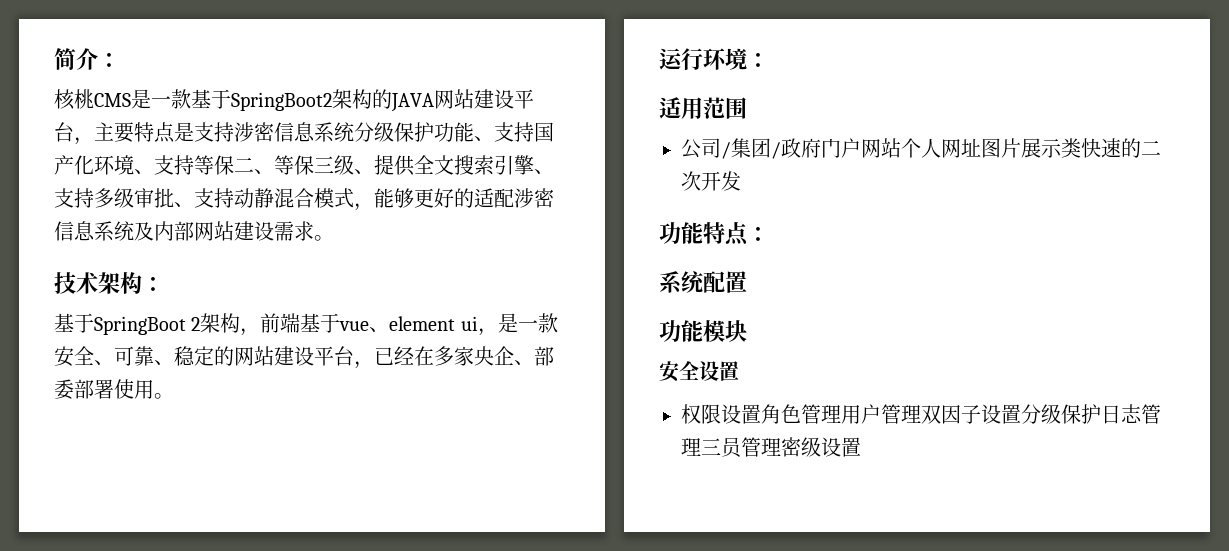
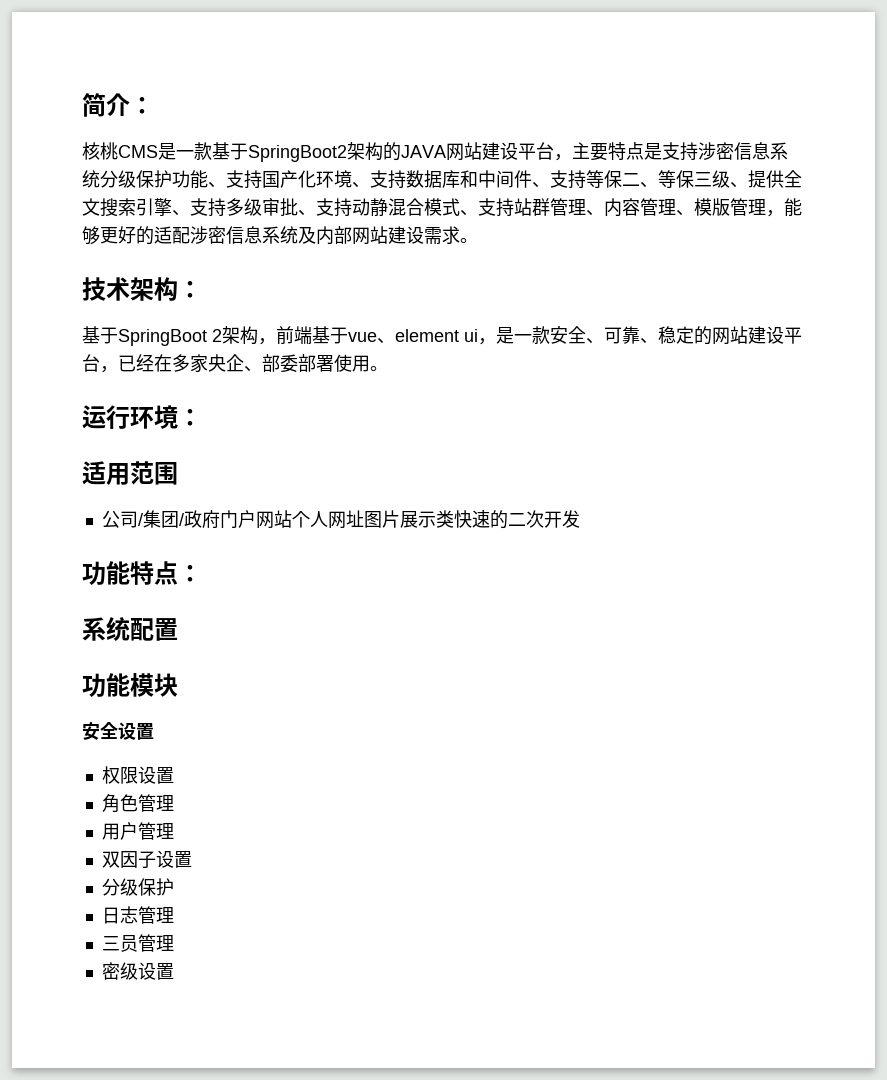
(194, 165) none -> [406,170,586,189] 数据库和中间件、支持
(354, 198) none -> [460,198,766,217] 、支持站群管理、内容管理、模版管理
(761, 414) none -> (174, 775) //
(841, 414) none -> (174, 803) //
(921, 414) none -> (174, 831) //
[1021,404,1101,424] 分级保护 -> [101,878,174,896] // 分级保护 //
(701, 447) none -> (174, 915) //
(781, 447) none -> (174, 943) //

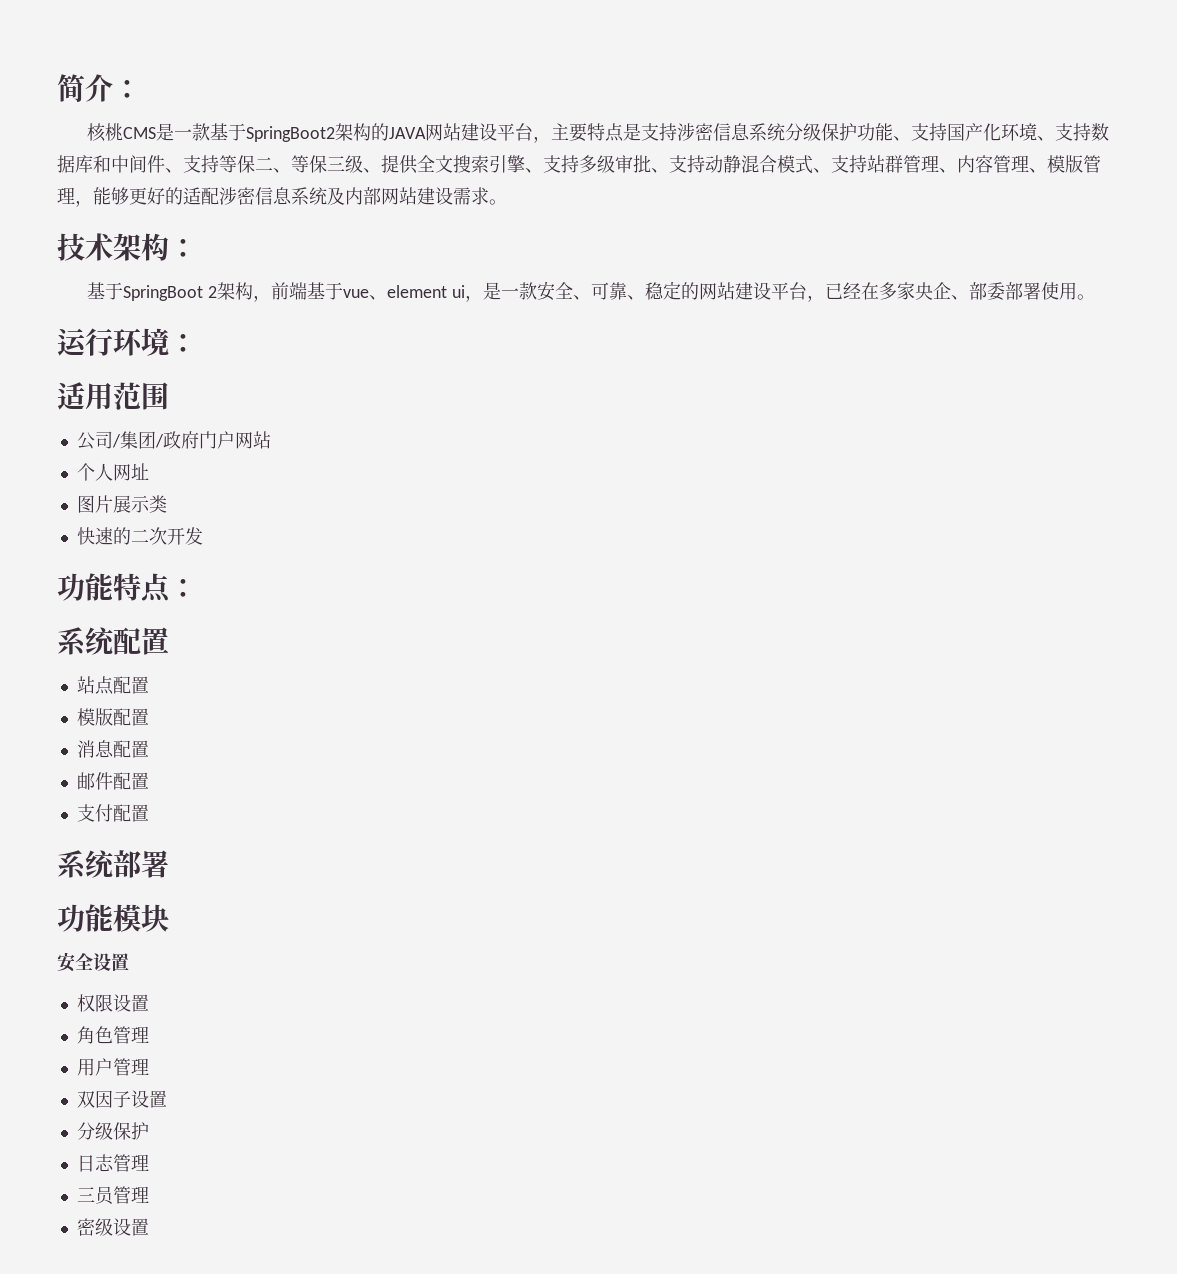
(292, 519) none -> (271, 440) //
(364, 518) none -> (149, 471) //
(454, 519) none -> (167, 504) //
(178, 629) none -> [76,676,149,695] [76,708,149,726] [76,740,149,758] [76,772,149,790] [76,804,149,822] [57,850,169,879] // 站点配置 // 模版配置 // 消息配置 // 邮件配置 // 支付配置 // 系统部署

